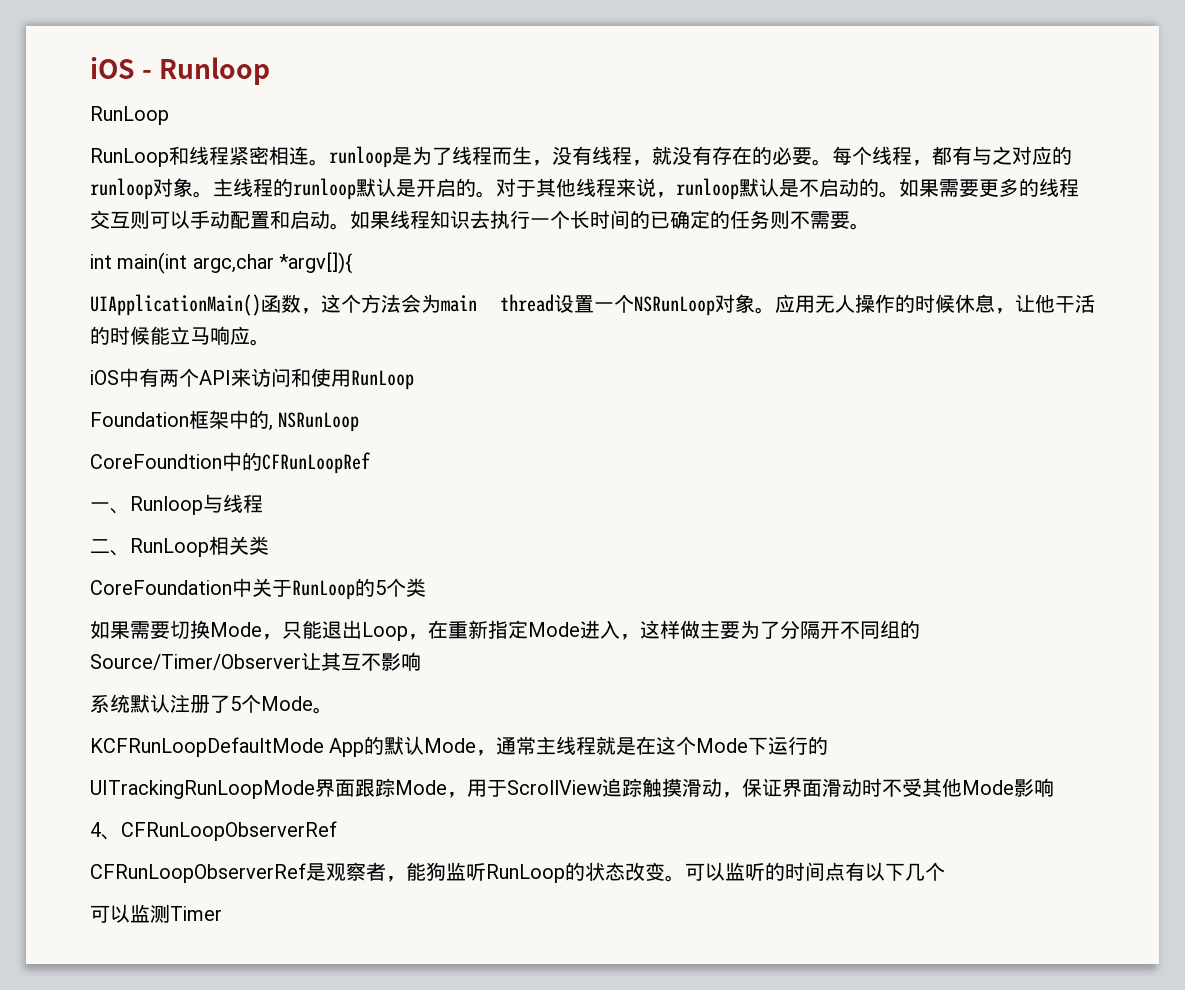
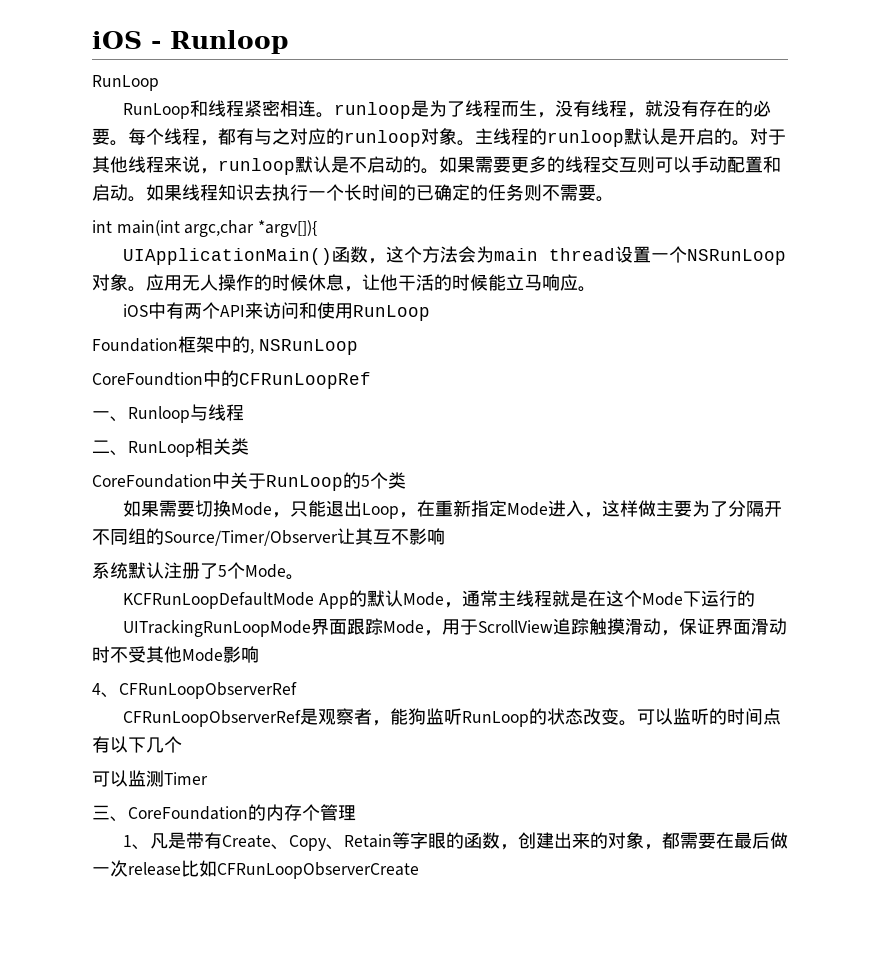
(222, 913) none -> [92,804,356,822] [122,832,788,851] [92,860,419,879] // 三、CoreFoundation的内存个管理 // 1、凡是带有Create、Copy、Retain等字眼的函数，创建出来的对象，都需要在最后做一次release比如CFRunLoopObserverCreate

